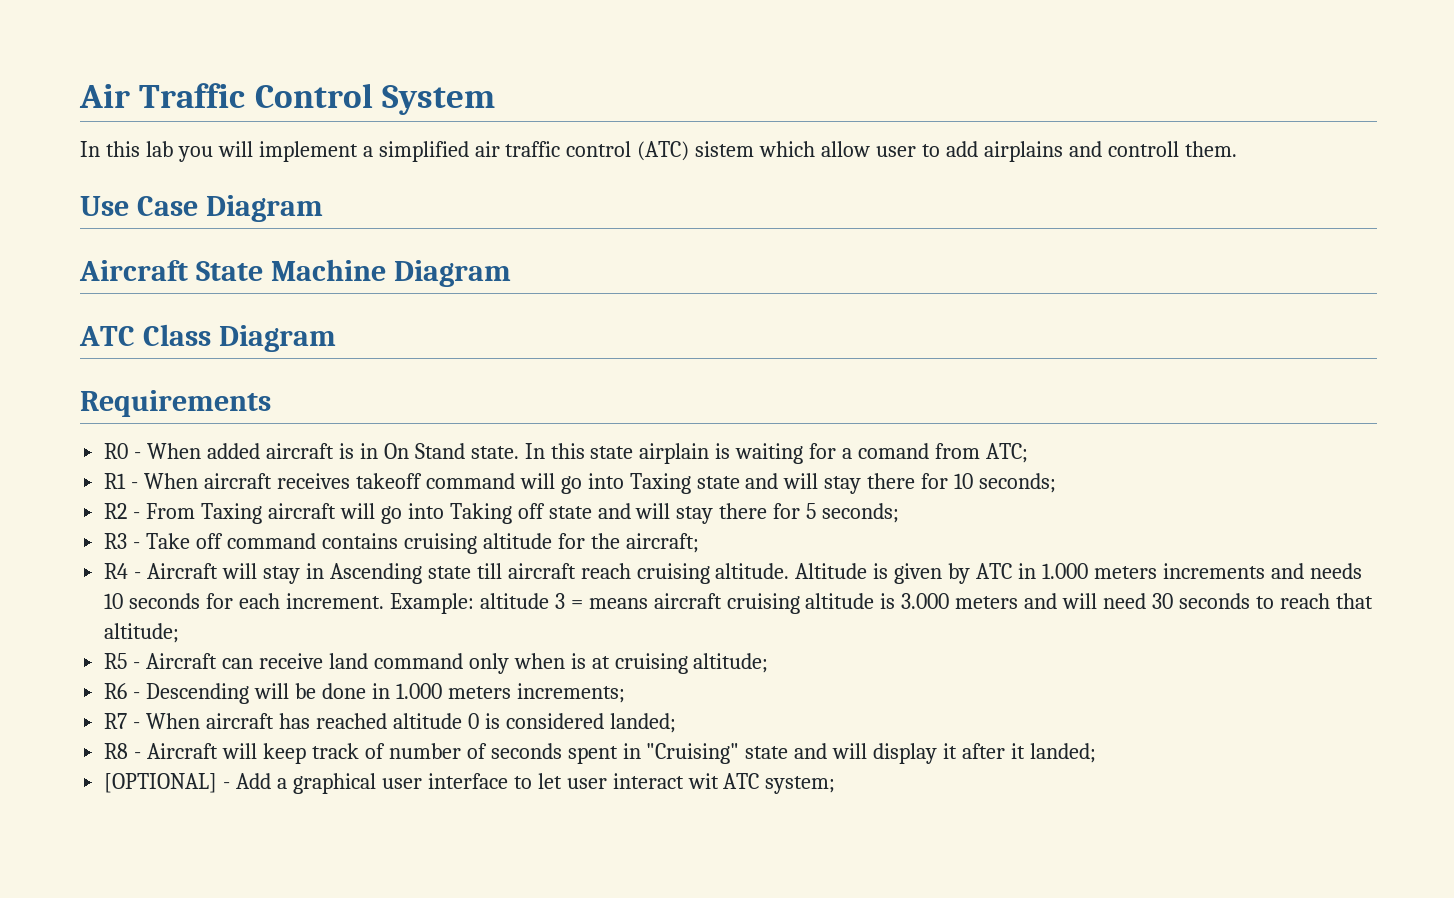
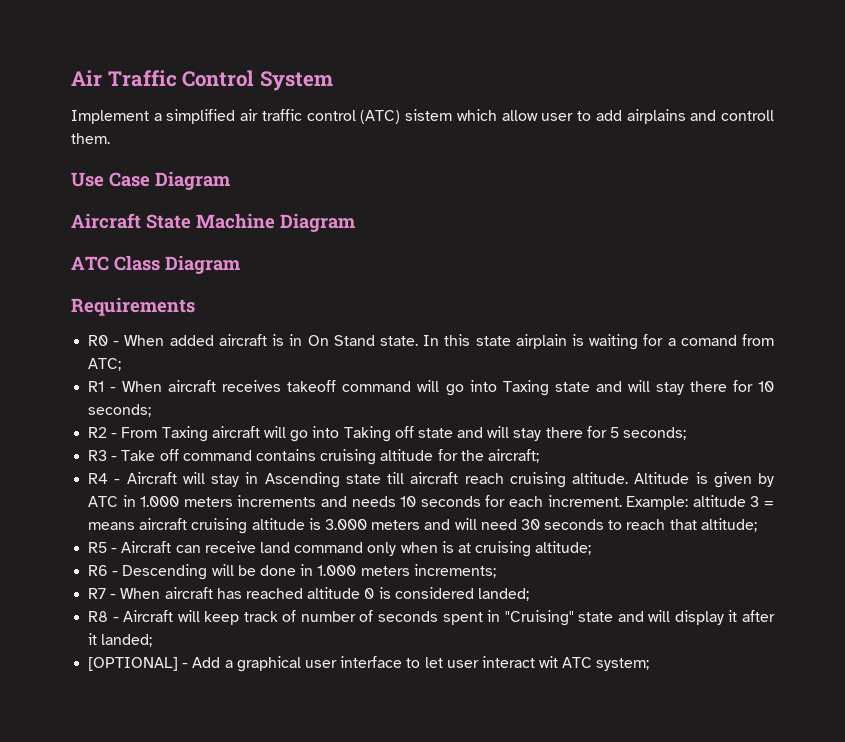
[80,141,358,162] In this lab you will implement -> [71,110,149,124] Implement

